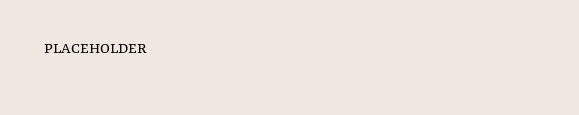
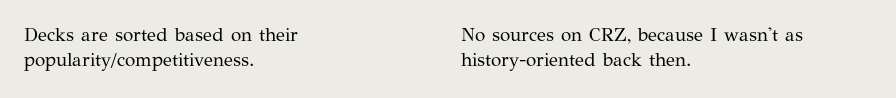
[44,44,147,53] PLACEHOLDER -> [24,27,298,42] [24,53,254,71] [461,27,803,44] [461,53,691,71] Decks are sorted based on their popularity/competitiveness. // No sources on CRZ, because I wasn't as history-oriented back then.

